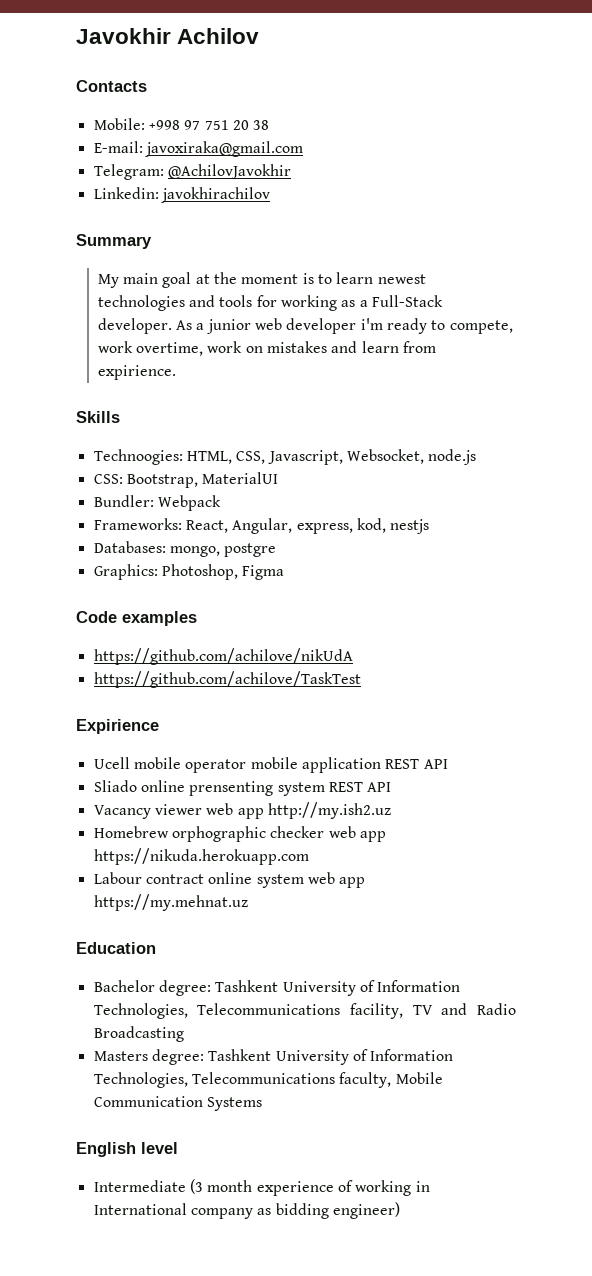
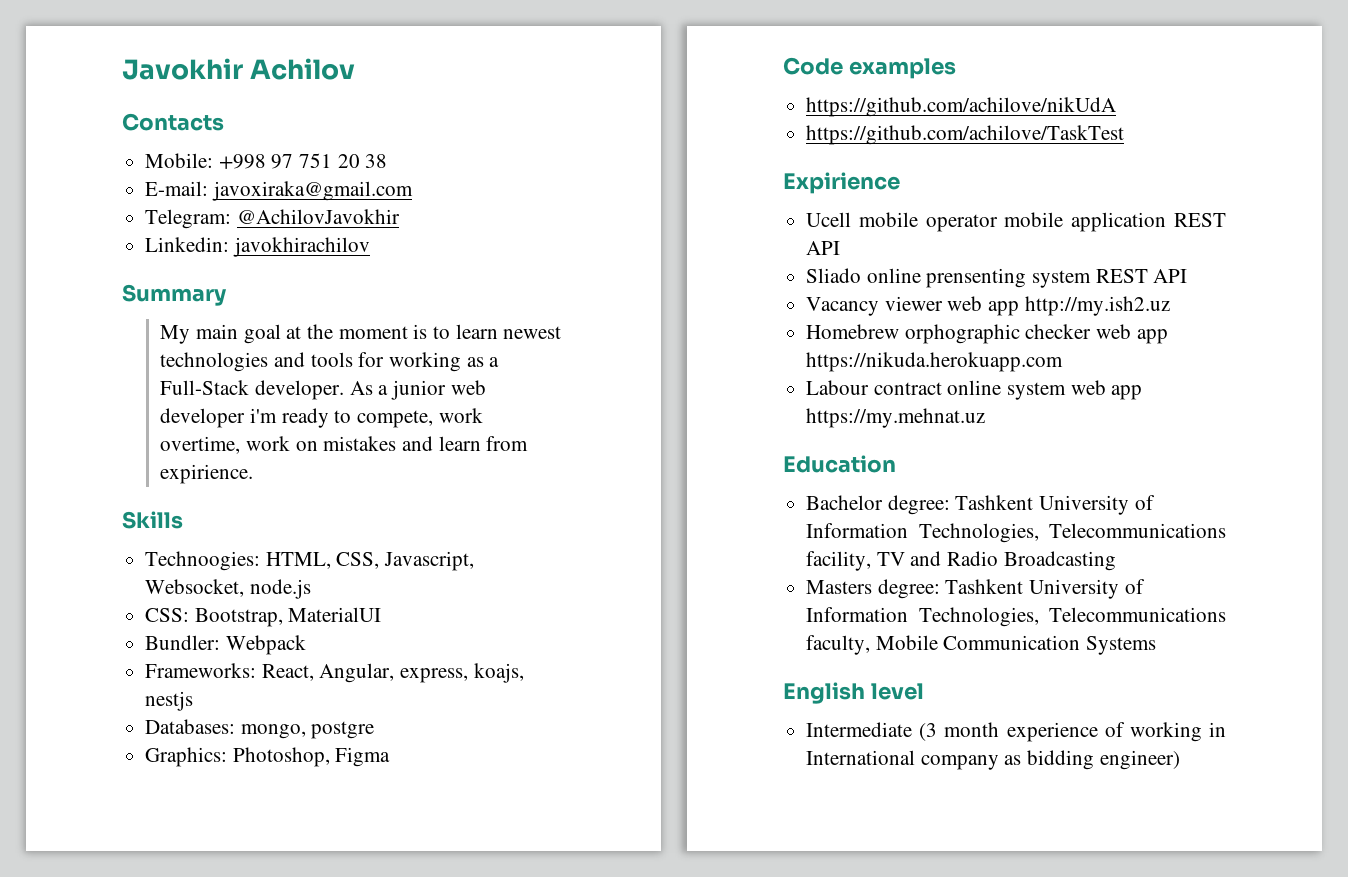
[356,518,386,533] kod, -> [473,663,524,683] koajs,

